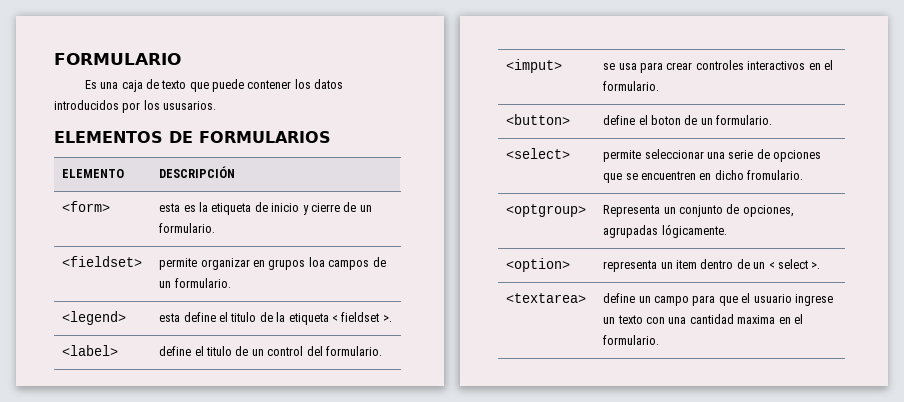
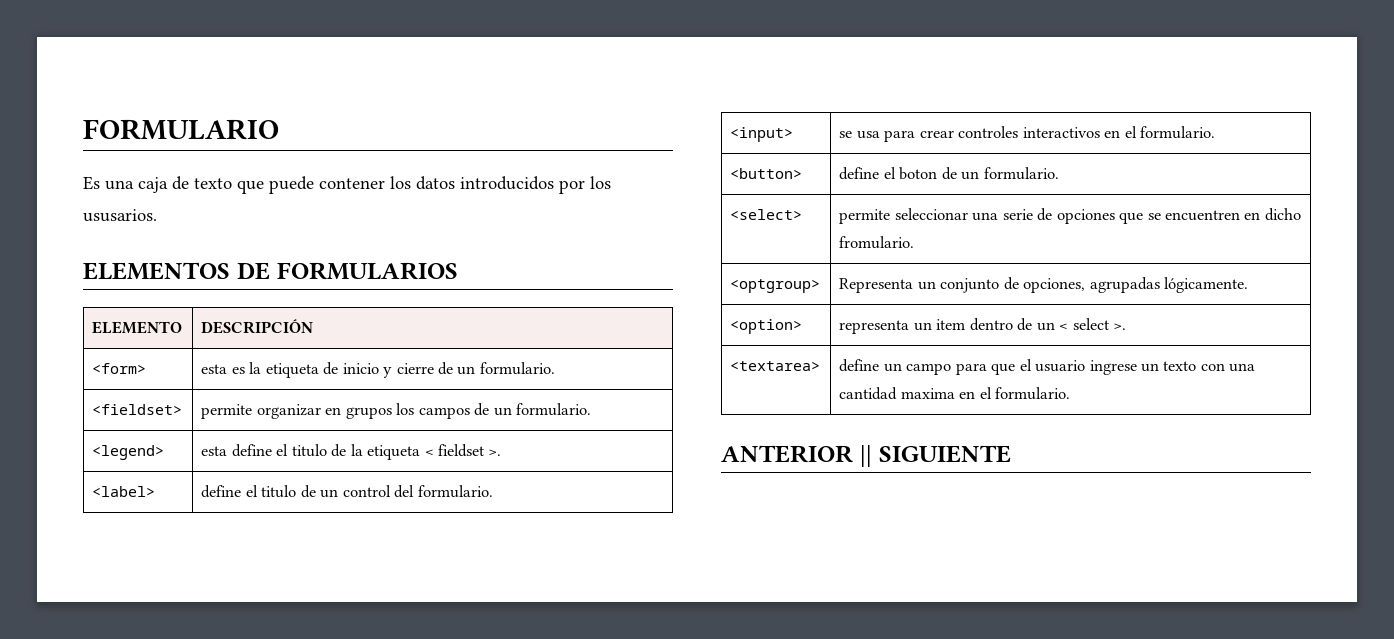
[308,257,325,267] loa -> [396,403,415,415] los
[506,59,563,73] <imput> -> [730,127,794,142] <input>
(660, 340) none -> [721,445,1011,467] // ANTERIOR || SIGUIENTE

